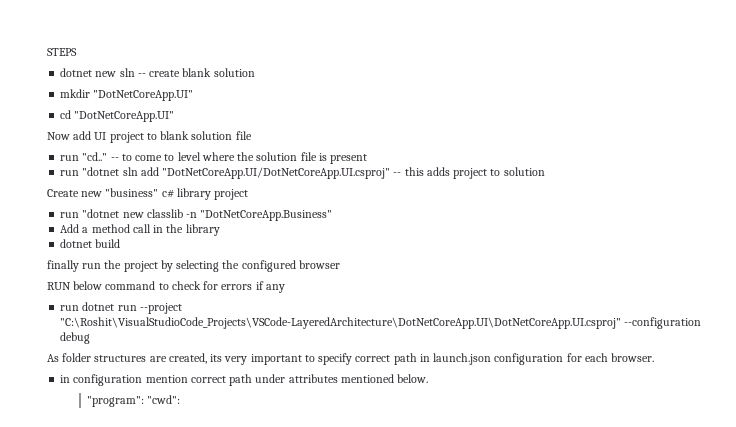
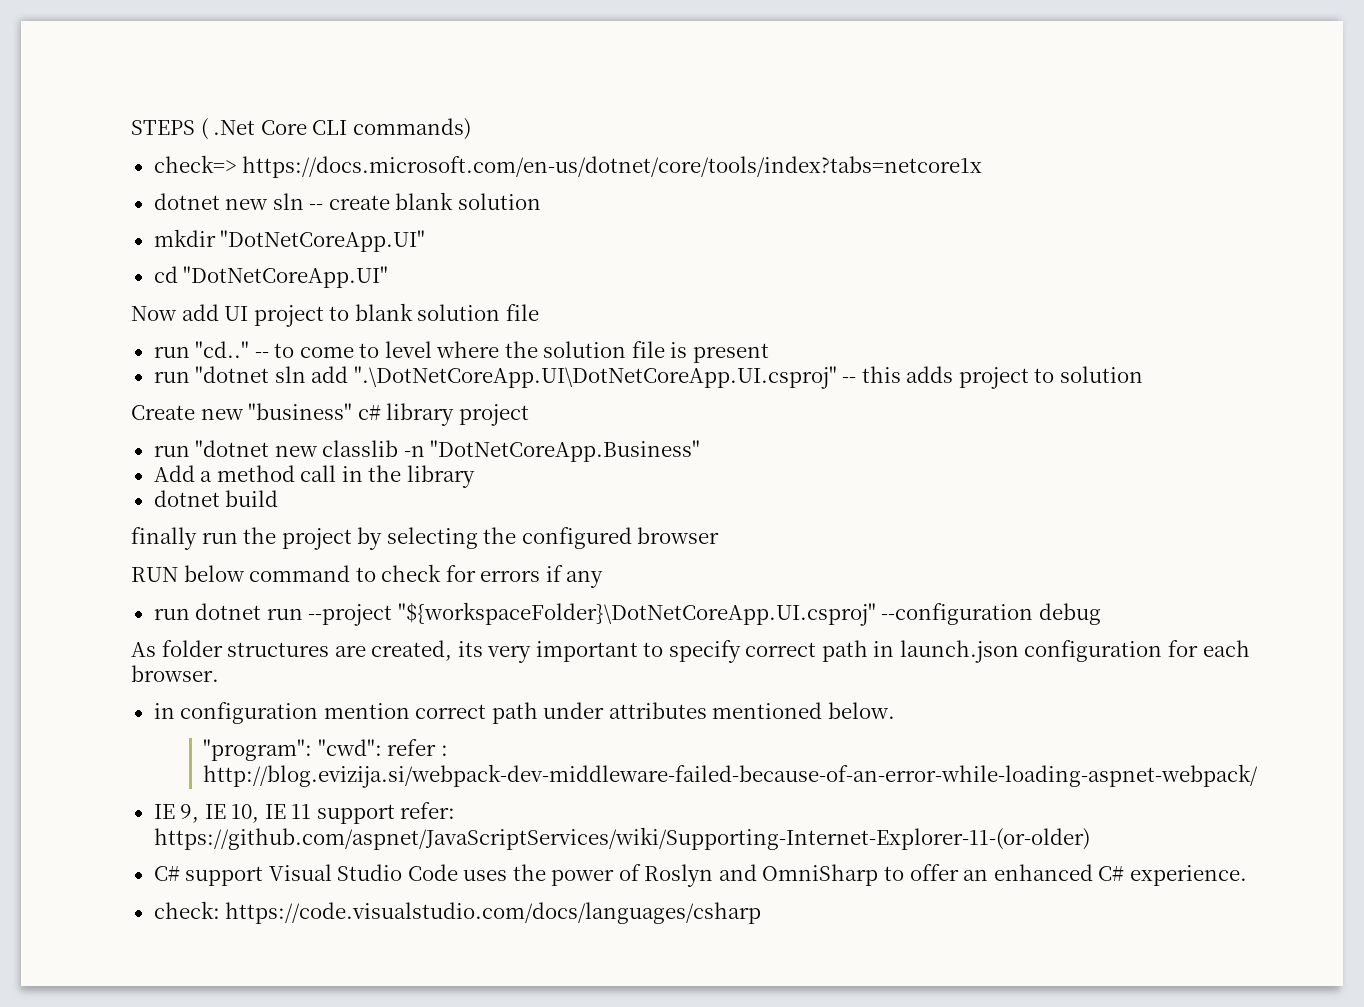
(77, 52) none -> [200,118,471,140] [153,155,983,178] ( .Net Core CLI commands) // check=> https://docs.microsoft.com/en-us/dotnet/core/tools/index?tabs=netcore1x
[162,167,391,179] "DotNetCoreApp.UI/DotNetCoreApp.UI.csproj" -> [353,366,837,389] ".\DotNetCoreApp.UI\DotNetCoreApp.UI.csproj"
[60,317,622,329] "C:\Roshit\VisualStudioCode_Projects\VSCode-LayeredArchitecture\DotNetCoreApp.UI\DotNetCoreApp.UI.csproj" -> [397,602,876,626] "${workspaceFolder}\DotNetCoreApp.UI.csproj"
(181, 399) none -> [387,739,448,756] [203,764,1259,788] [153,802,456,824] [153,827,1090,850] [153,864,1247,887] [153,901,762,924] refer : http://blog.evizija.si/webpack-dev-middleware-failed-because-of-an-error-while-loading-aspnet-webpack/ // IE 9, IE 10, IE 11 support refer: https://github.com/aspnet/JavaScriptServices/wiki/Supporting-Internet-Explorer-11-(or-older) // C# support Visual Studio Code uses the power of Roslyn and OmniSharp to offer an enhanced C# experience. // check: https://code.visualstudio.com/docs/languages/csharp

